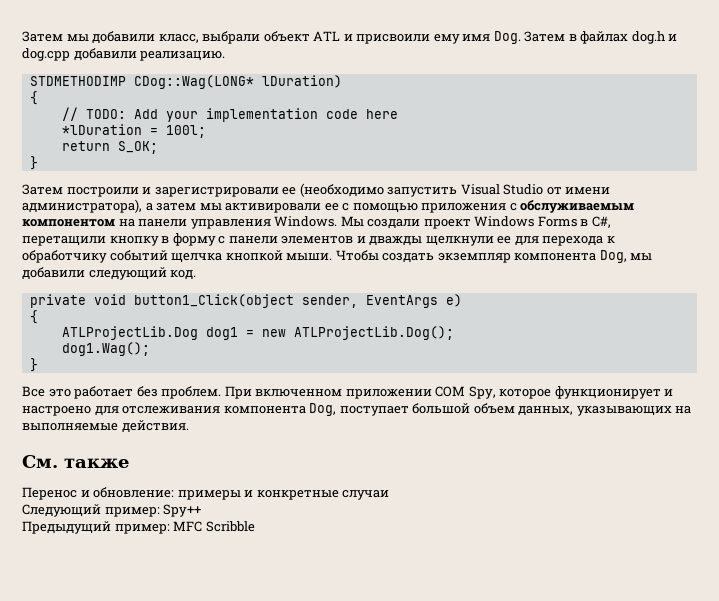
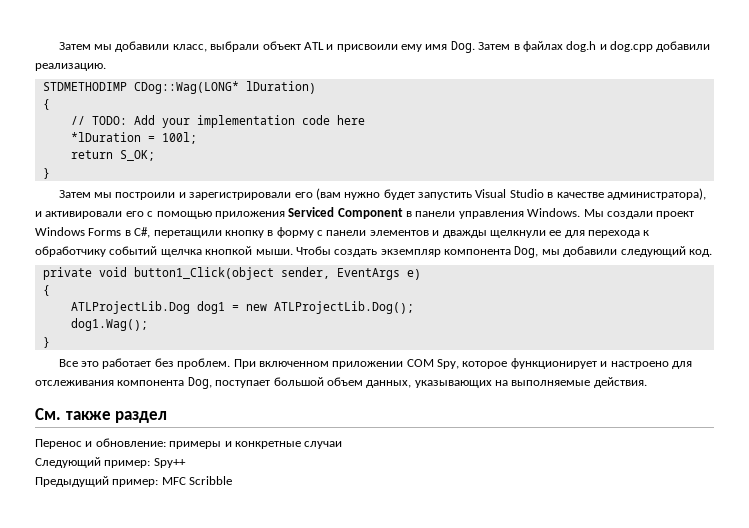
(63, 189) none -> [94,192,113,198] мы
[282,183,611,197] [22,199,635,213] [22,219,135,227] ее (необходимо запустить Visual Studio от имени администратора), а затем мы активировали ее с помощью приложения с обслуживаемым компонентом на -> [294,188,706,200] [35,207,412,219] его (вам нужно будет запустить Visual Studio в качестве администратора), и активировали его с помощью приложения Serviced Component в
(129, 463) none -> [115,411,168,423] раздел

